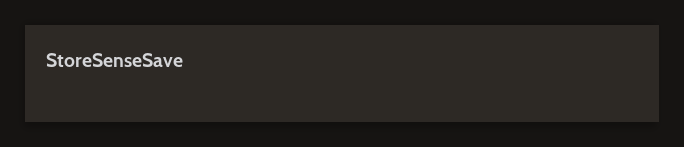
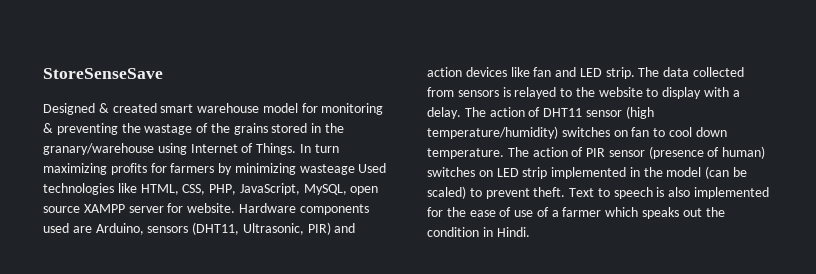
(183, 60) none -> [43,103,384,115] [43,123,345,135] [43,143,339,155] [43,163,387,175] [43,183,379,195] [43,203,369,215] [43,222,356,235] [427,67,745,79] [427,87,740,99] [427,106,654,119] [427,126,727,139] [427,146,766,159] [427,166,748,179] [427,186,770,199] [427,207,725,219] [427,227,530,237] // Designed & created smart warehouse model for monitoring & preventing the wastage of the grains stored in the granary/warehouse using Internet of Things. In turn maximizing profits for farmers by minimizing wasteage Used technologies like HTML, CSS, PHP, JavaScript, MySQL, open source XAMPP server for website. Hardware components used are Arduino, sensors (DHT11, Ultrasonic, PIR) and action devices like fan and LED strip. The data collected from sensors is relayed to the website to display with a delay. The action of DHT11 sensor (high temperature/humidity) switches on fan to cool down temperature. The action of PIR sensor (presence of human) switches on LED strip implemented in the model (can be scaled) to prevent theft. Text to speech is also implemented for the ease of use of a farmer which speaks out the condition in Hindi.

